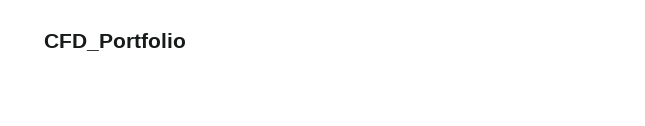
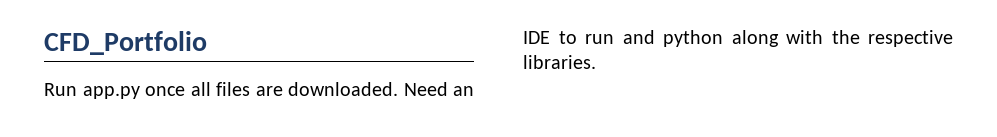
(186, 42) none -> [44,82,474,99] [523,30,953,47] [523,55,596,69] // Run app.py once all files are downloaded. Need an IDE to run and python along with the respective libraries.

